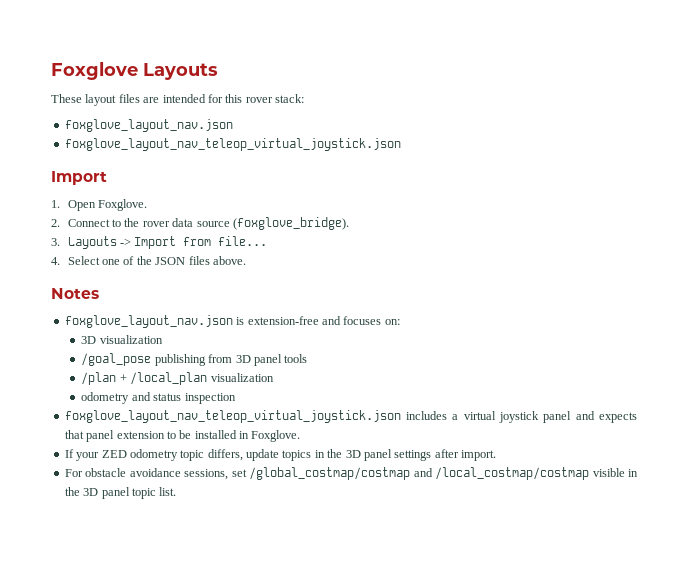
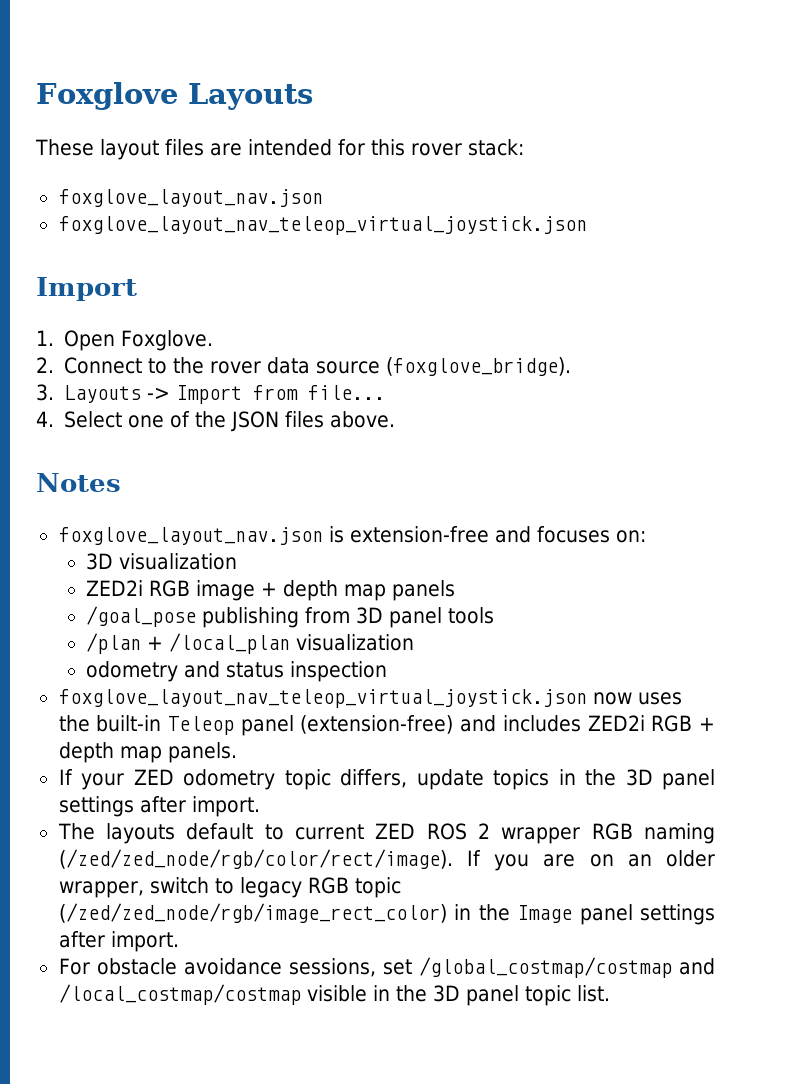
(163, 339) none -> [86,580,456,601] // ZED2i RGB image + depth map panels
[406,411,637,423] [64,430,301,442] includes a virtual joystick panel and expects that panel extension to be installed in Foxglove. -> [592,692,682,705] [58,715,716,736] [58,742,237,763] now uses the built-in Teleop panel (extension-free) and includes ZED2i RGB + depth map panels.
(496, 455) none -> [57,823,716,844] [58,849,716,871] [58,877,401,898] [58,903,715,925] [58,931,179,952] // The layouts default to current ZED ROS 2 wrapper RGB naming (/zed/zed_node/rgb/color/rect/image). If you are on an older wrapper, switch to legacy RGB topic (/zed/zed_node/rgb/image_rect_color) in the Image panel settings after import.

